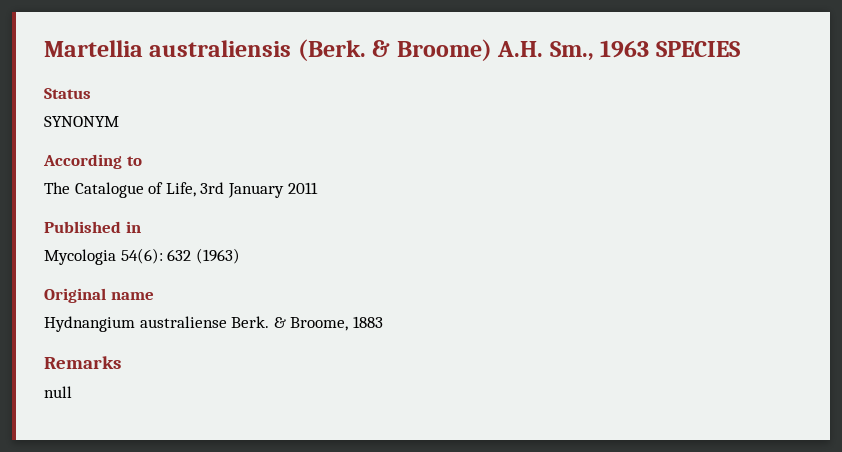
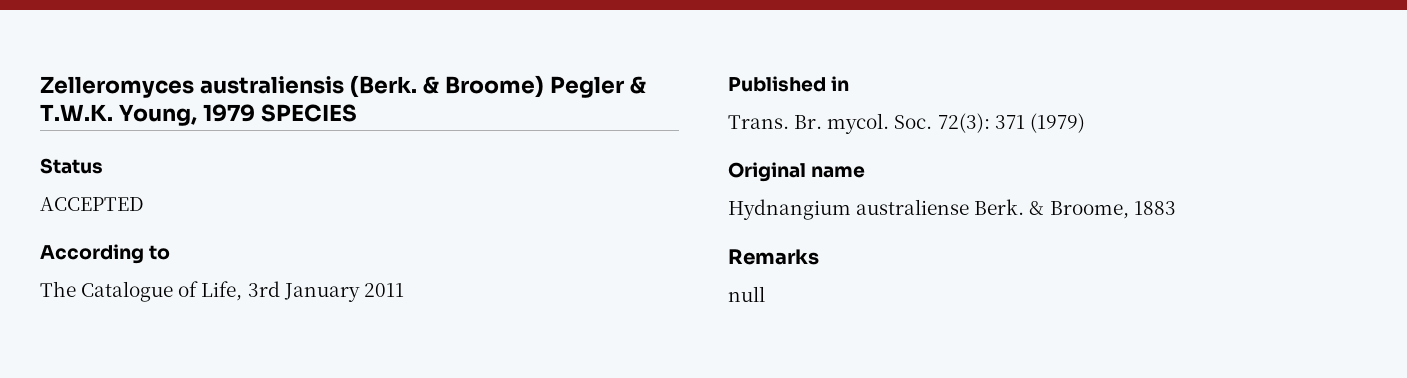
[44,40,143,57] Martellia -> [40,76,194,98] Zelleromyces
[497,40,650,61] A.H. Sm., 1963 -> [549,76,646,98] [40,104,255,126] Pegler & T.W.K. Young, 1979
[44,116,119,127] SYNONYM -> [40,197,144,211] ACCEPTED
[44,248,240,265] Mycologia 54(6): 632 (1963) -> [728,113,1085,134] Trans. Br. mycol. Soc. 72(3): 371 (1979)

